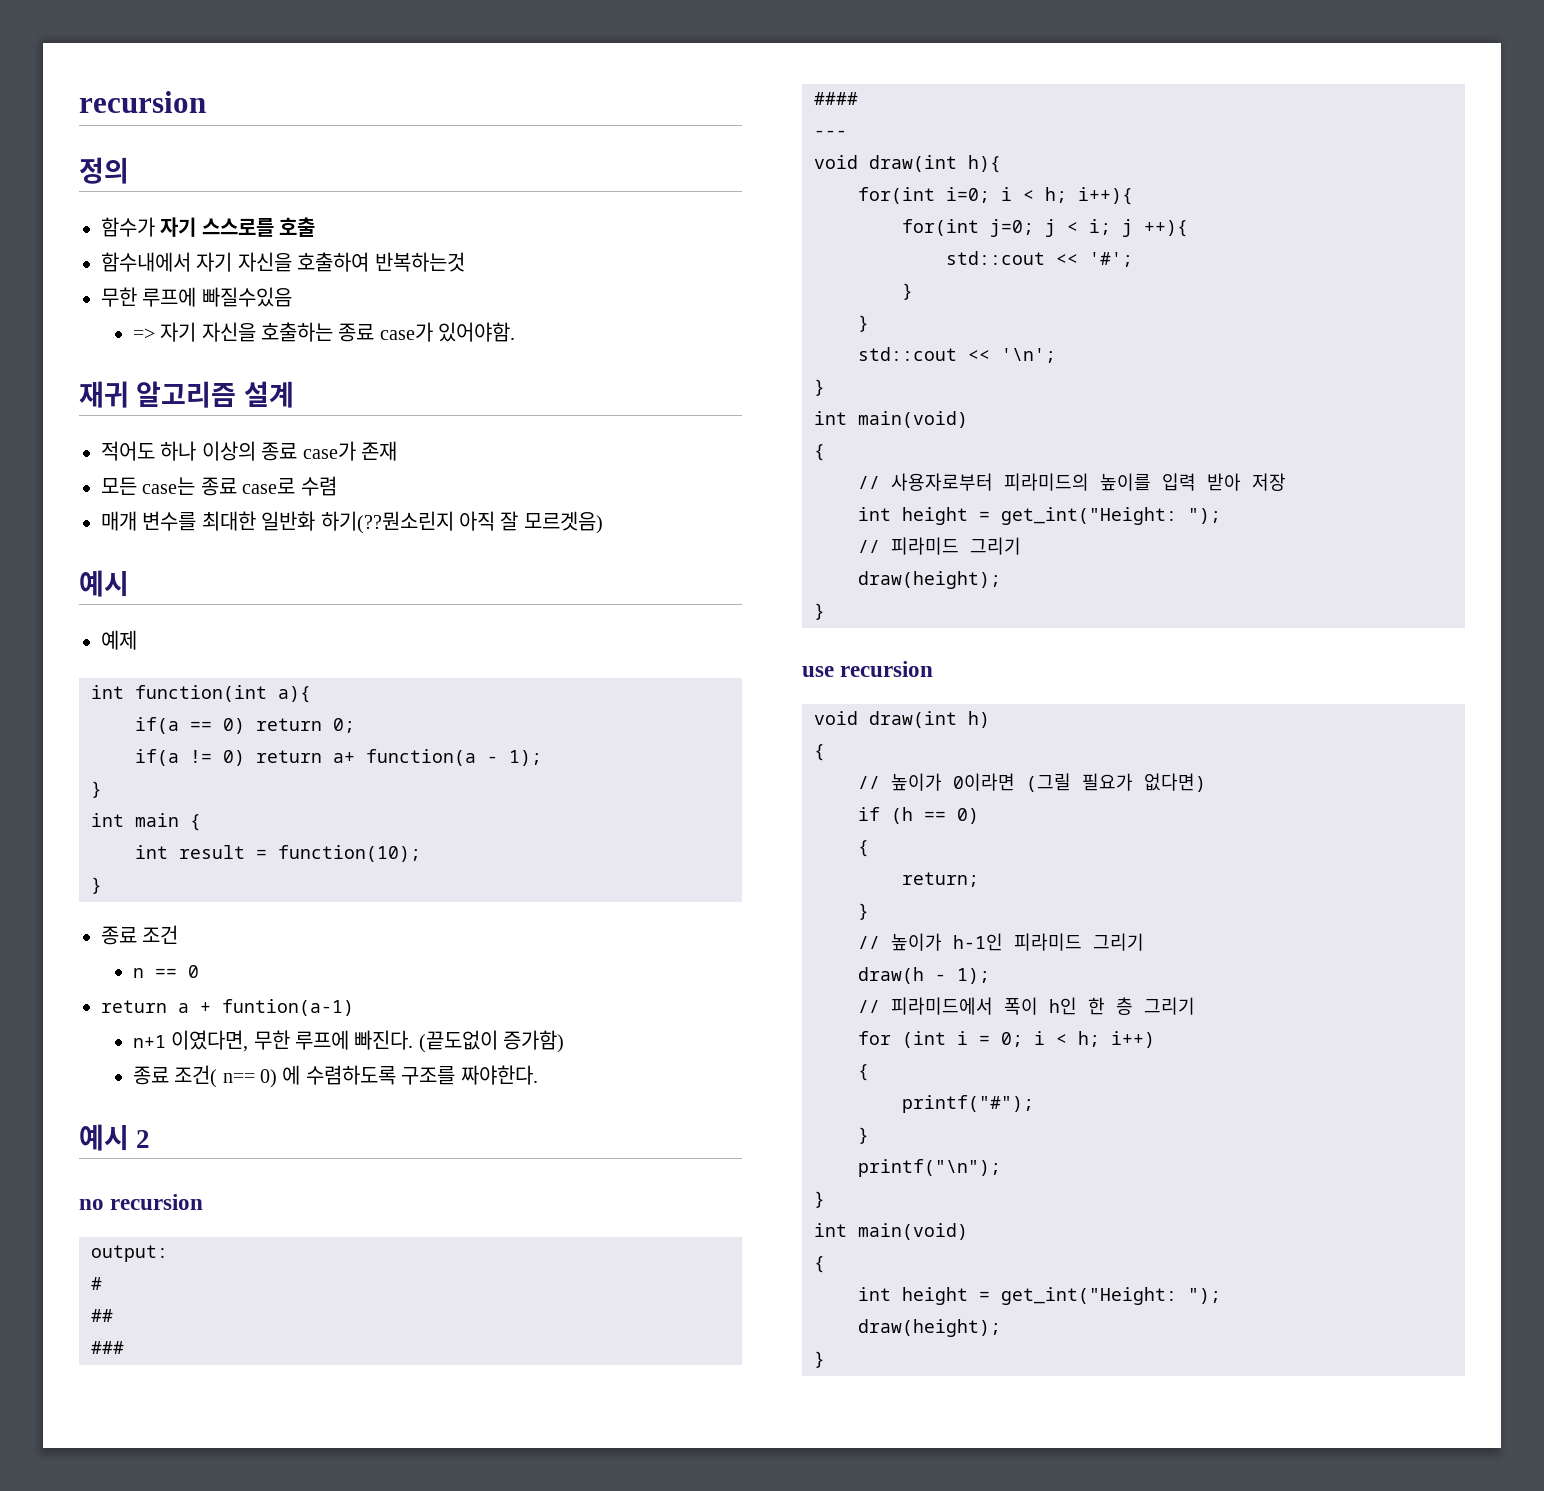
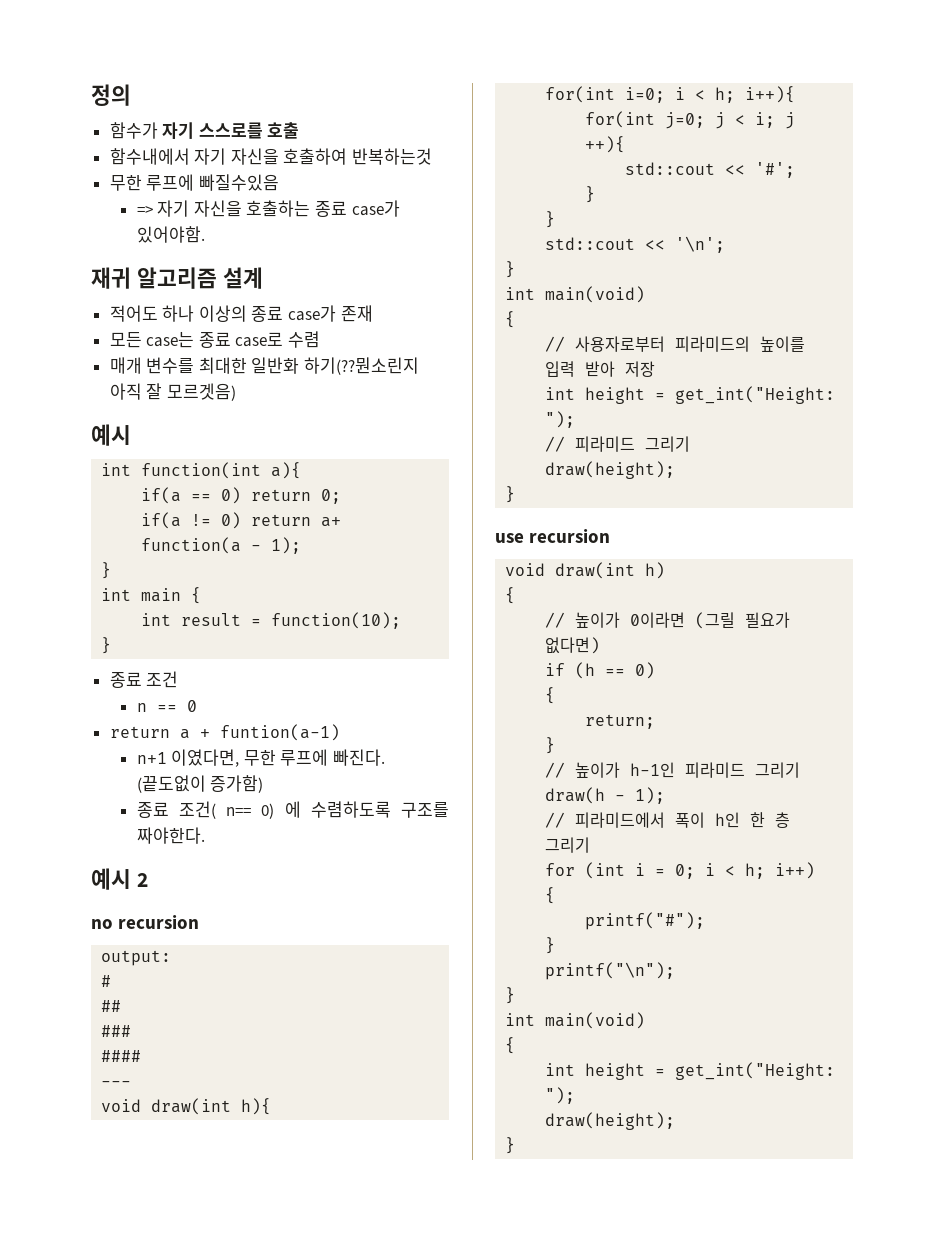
[79,91,206,113] recursion // -> (91, 95) none
[101,630,137,650] // 예제 -> (131, 435) none

